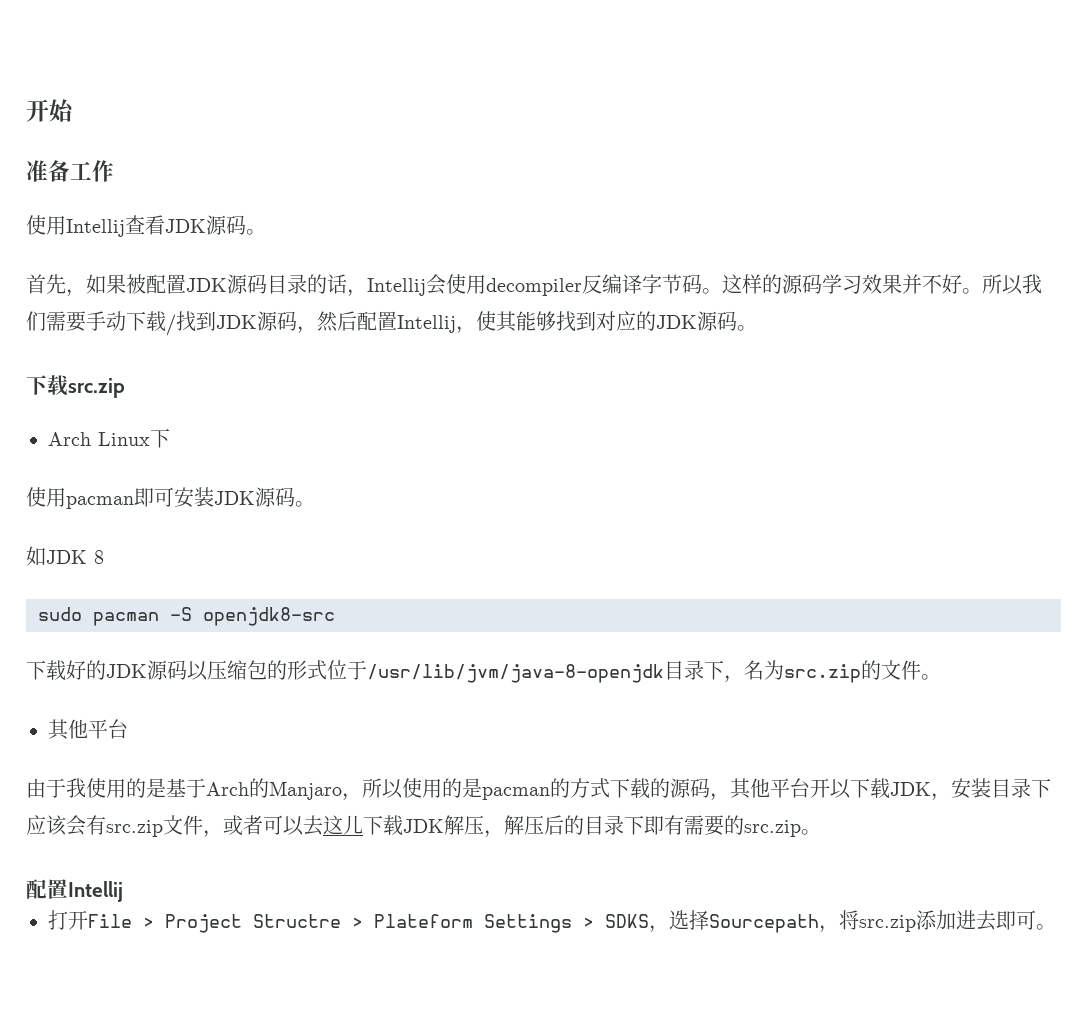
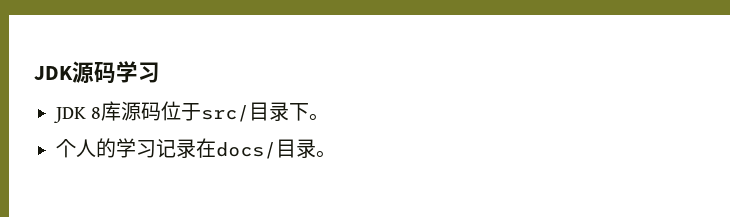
[26,99,74,122] [26,160,114,182] [26,215,266,237] [26,274,1042,297] [26,311,757,336] [26,375,125,398] [48,428,170,448] [26,487,315,509] [26,546,104,566] [38,607,335,626] [26,660,941,683] [48,719,128,740] [26,778,1051,801] [26,815,821,838] [26,879,123,902] [48,910,1036,933] 开始 // 准备工作 // 使用Intellij查看JDK源码。 // 首先，如果被配置JDK源码目录的话，Intellij会使用decompiler反编译字节码。这样的源码学习效果并不好。所以我们需要手动下载/找到JDK源码，然后配置Intellij，使其能够找到对应的JDK源码。 // 下载src.zip // Arch Linux下 // 使用pacman即可安装JDK源码。 // 如JDK 8 // sudo pacman -S openjdk8-src // 下载好的JDK源码以压缩包的形式位于/usr/lib/jvm/java-8-openjdk目录下，名为src.zip的文件。 // 其他平台 // 由于我使用的是基于Arch的Manjaro，所以使用的是pacman的方式下载的源码，其他平台开以下载JDK，安装目录下应该会有src.zip文件，或者可以去这儿下载JDK解压，解压后的目录下即有需要的src.zip。 // 配置Intellij // 打开File > Project Structre > Plateform Settings > SDKS，选择Sourcepath，将src.zip添加进去即可 -> [34,61,160,84] [53,101,330,123] [56,138,316,159] JDK源码学习 // JDK 8库源码位于src/目录下。 // 个人的学习记录在docs/目录

